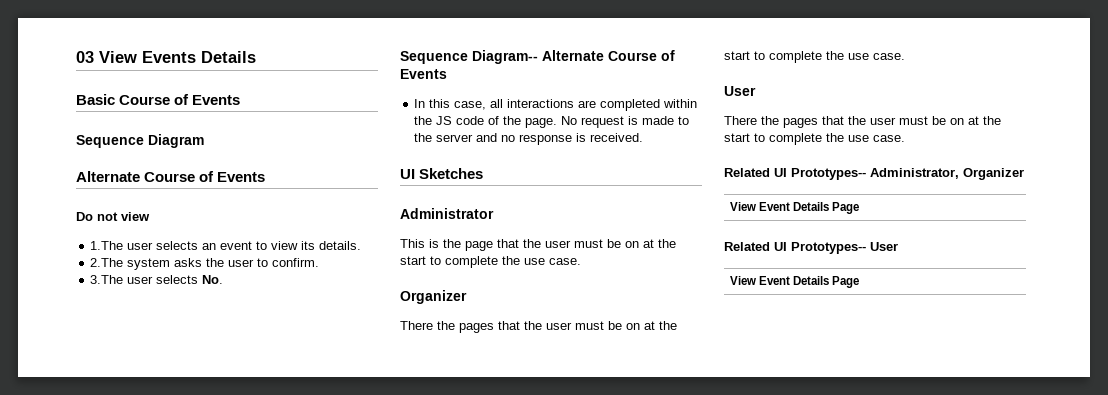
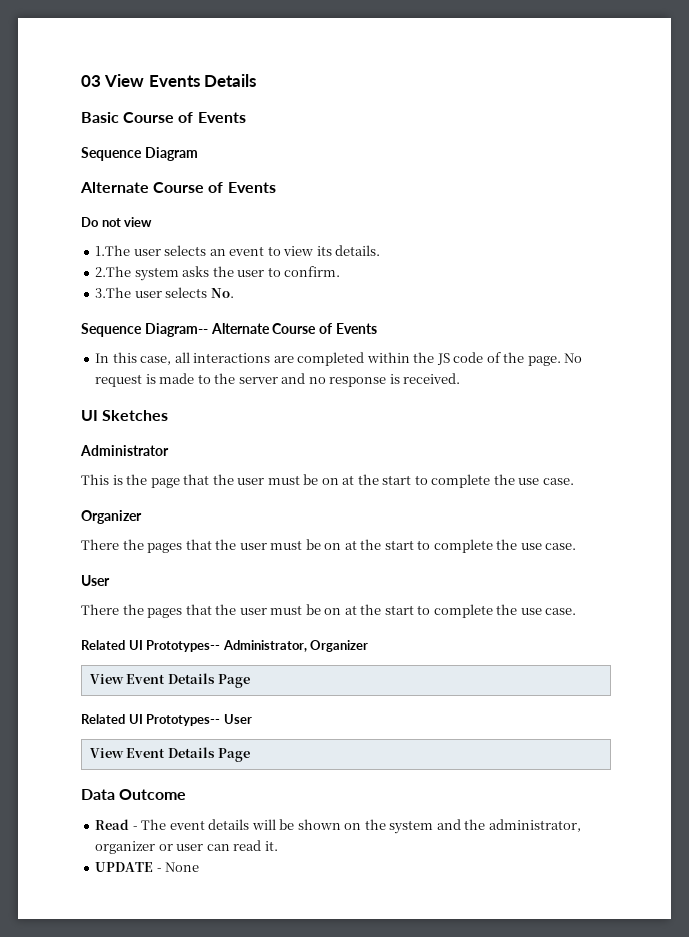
(860, 282) none -> [81,789,187,800] [95,819,581,834] [95,840,278,854] [95,862,200,872] // Data Outcome // Read - The event details will be shown on the system and the administrator, organizer or user can read it. // UPDATE - None

